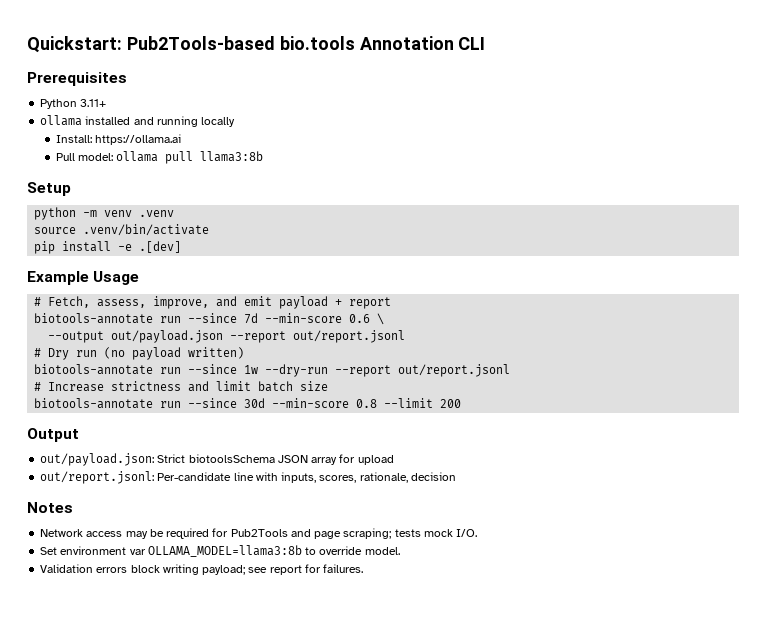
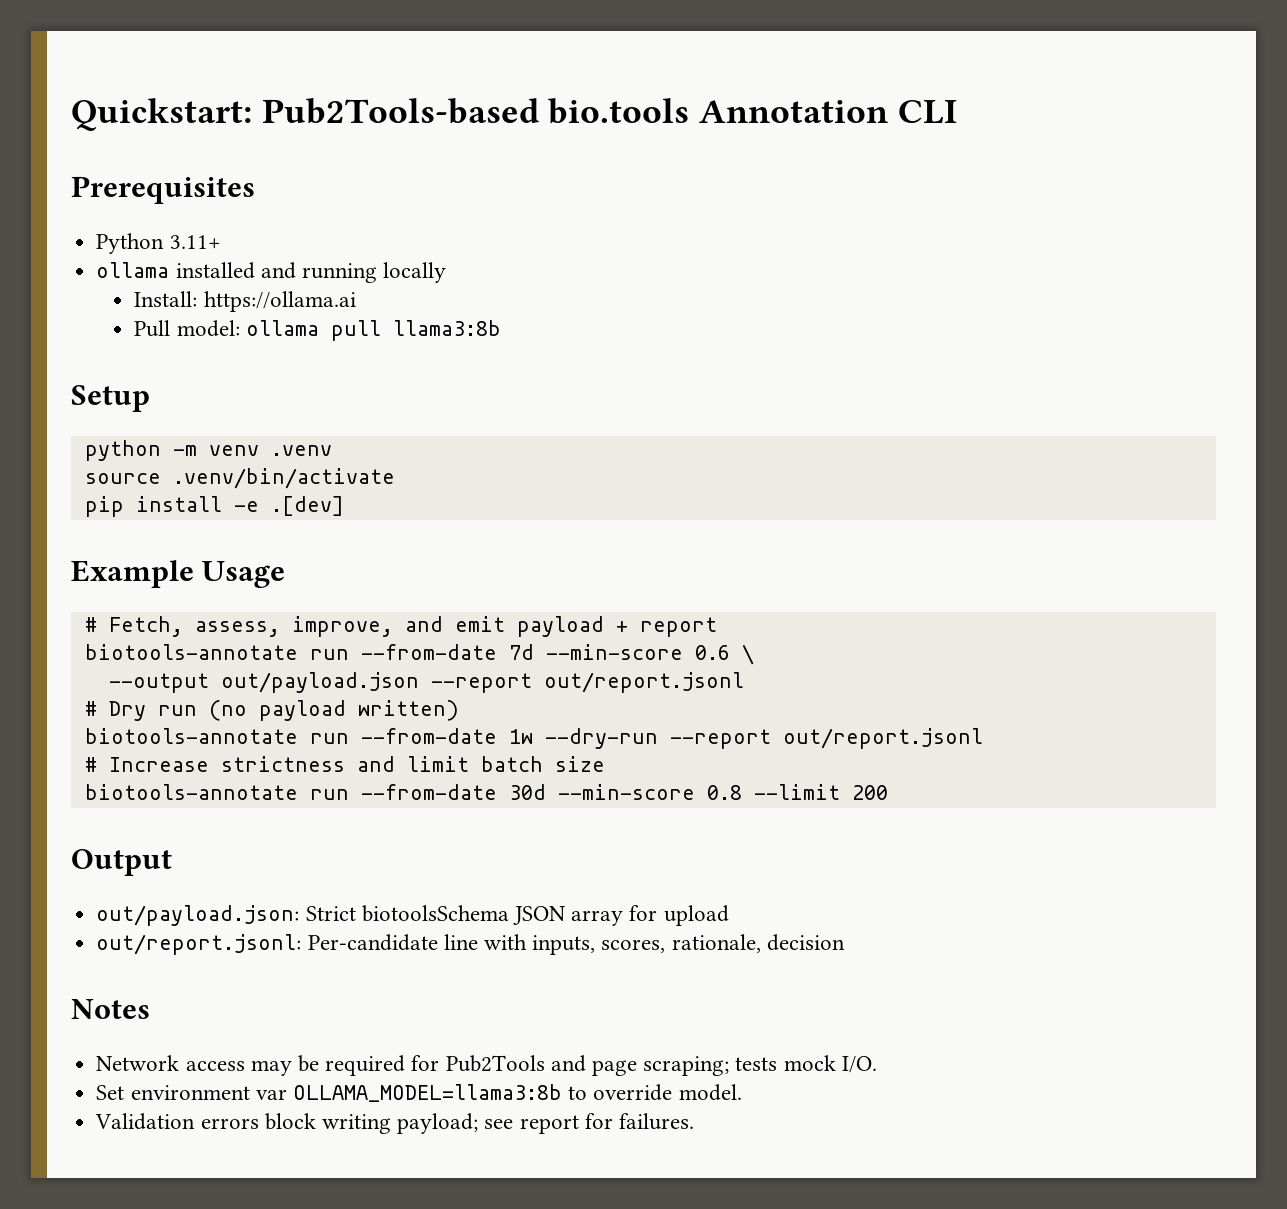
[188,313,238,323] --since -> [360,644,497,660] --from-date
[188,364,238,374] --since -> [360,728,497,744] --from-date
[188,398,238,408] --since -> [360,784,497,800] --from-date

